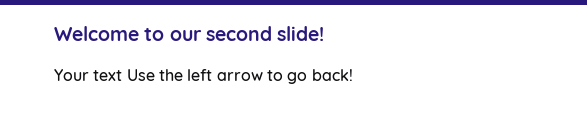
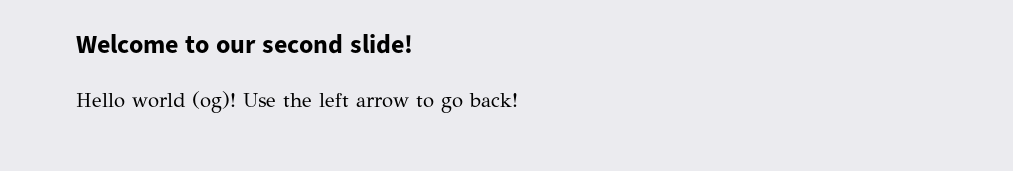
[54,69,123,81] Your text -> [76,91,236,113] Hello world (og)!

